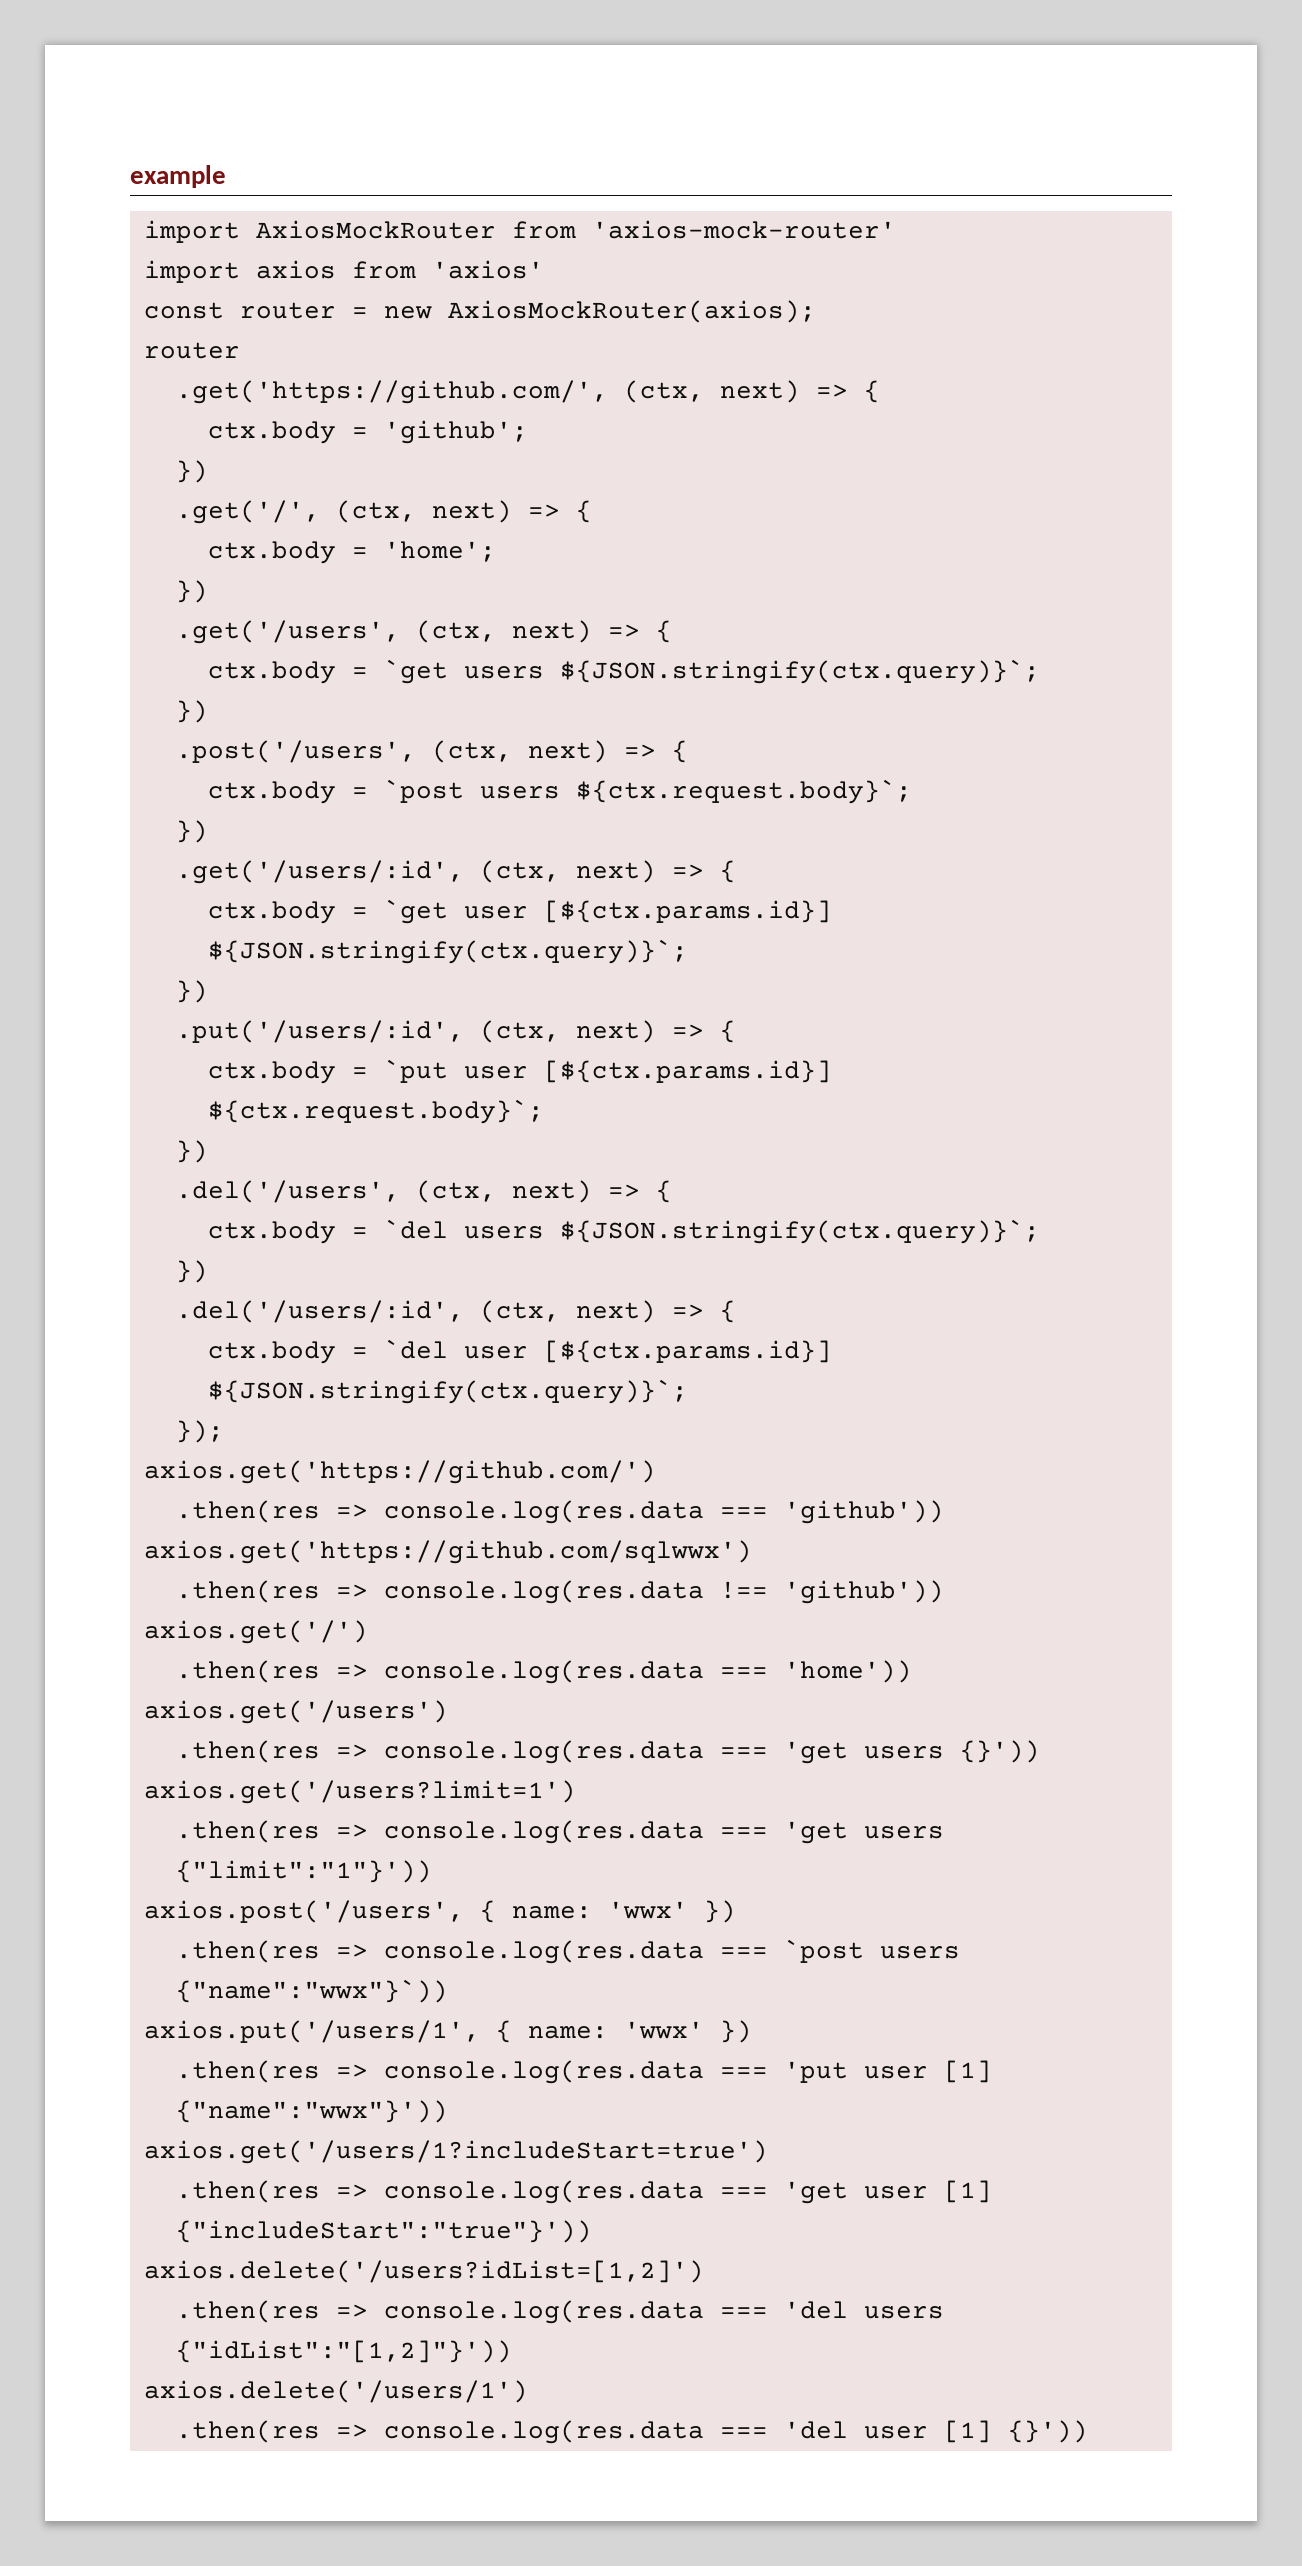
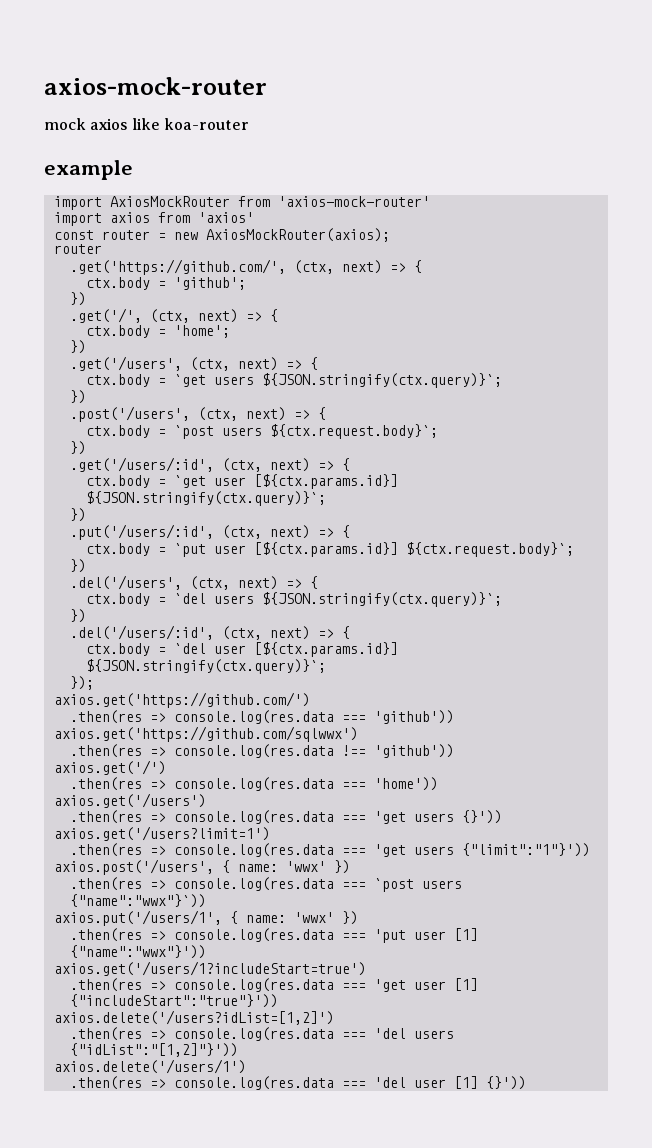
(130, 176) none -> [44,77,267,95] [44,118,249,130] axios-mock-router // mock axios like koa-router //

